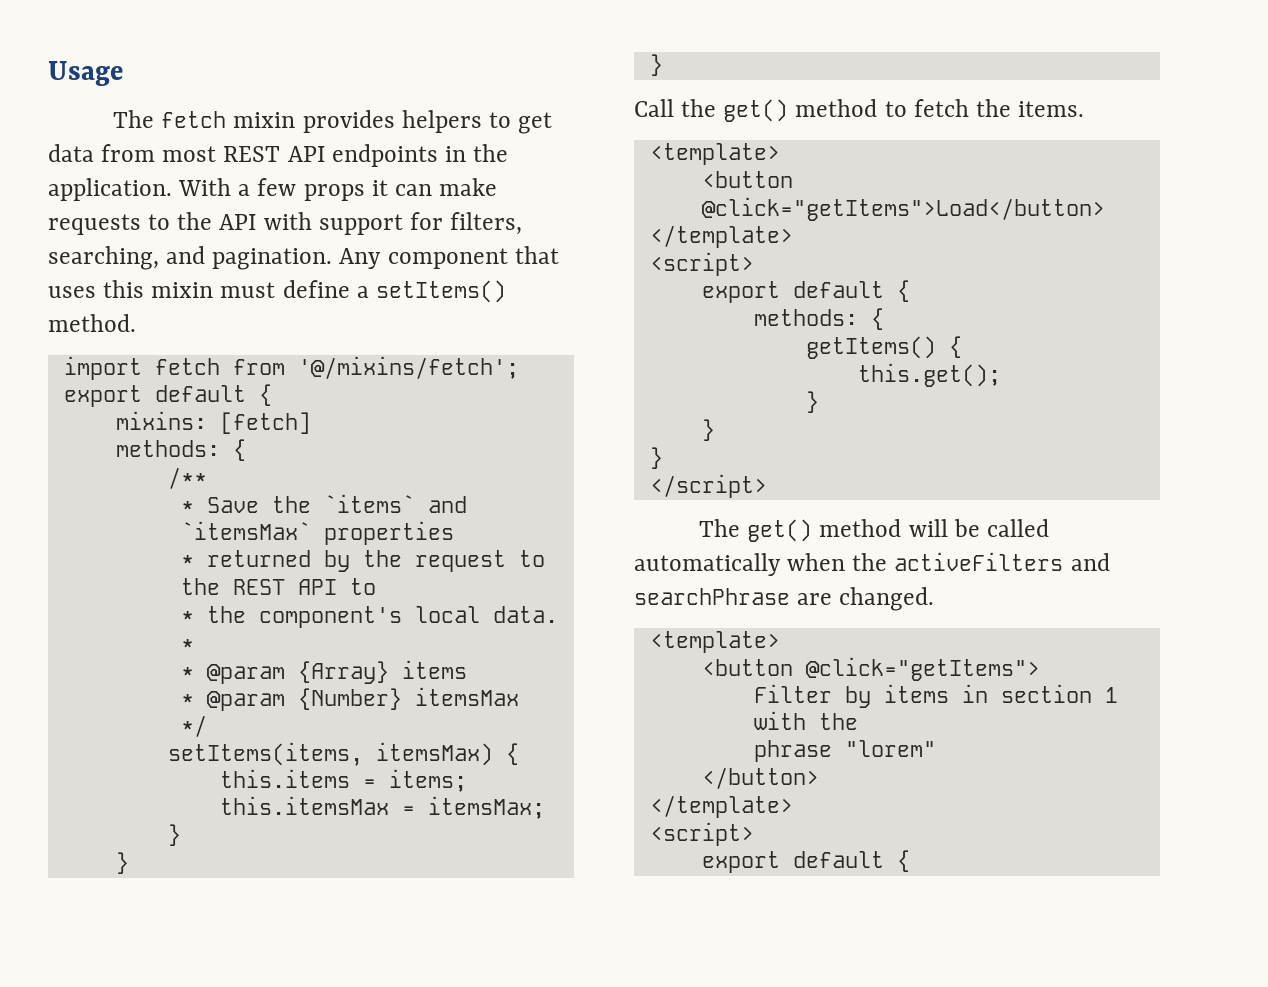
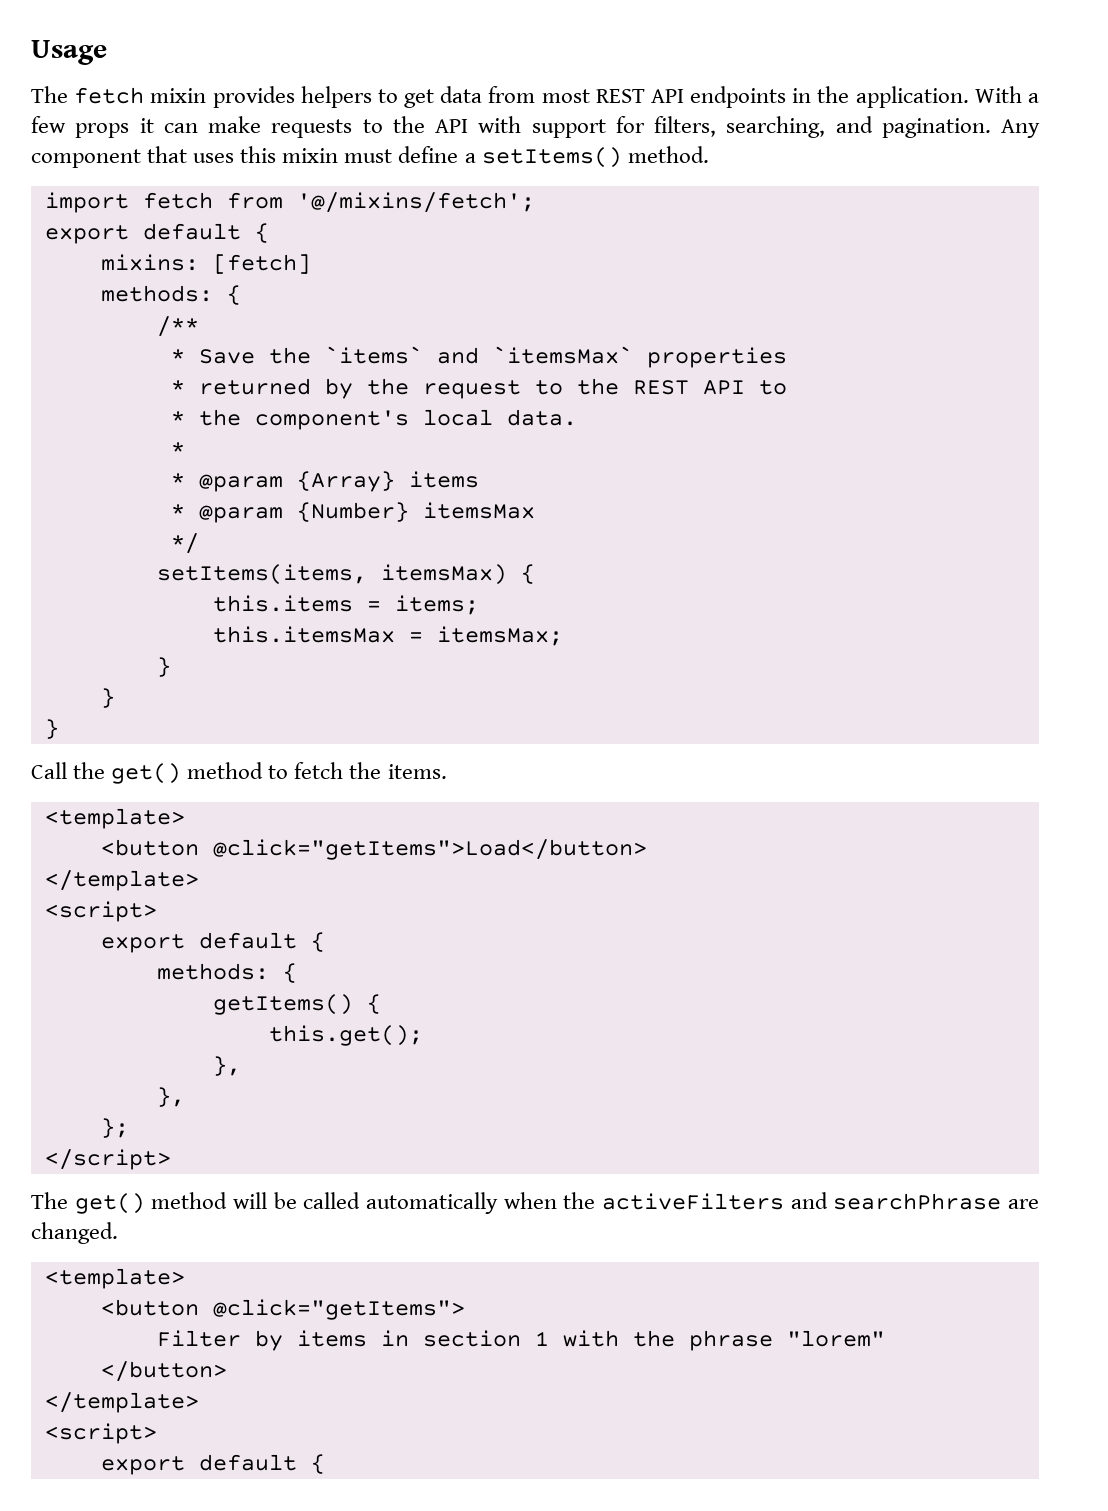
[805,391,819,413] [701,419,715,441] [649,447,663,469] } // } // } -> [212,1056,241,1076] [156,1087,185,1107] [100,1118,129,1138] }, // }, // };
(858, 721) // -> (675, 1338) none

